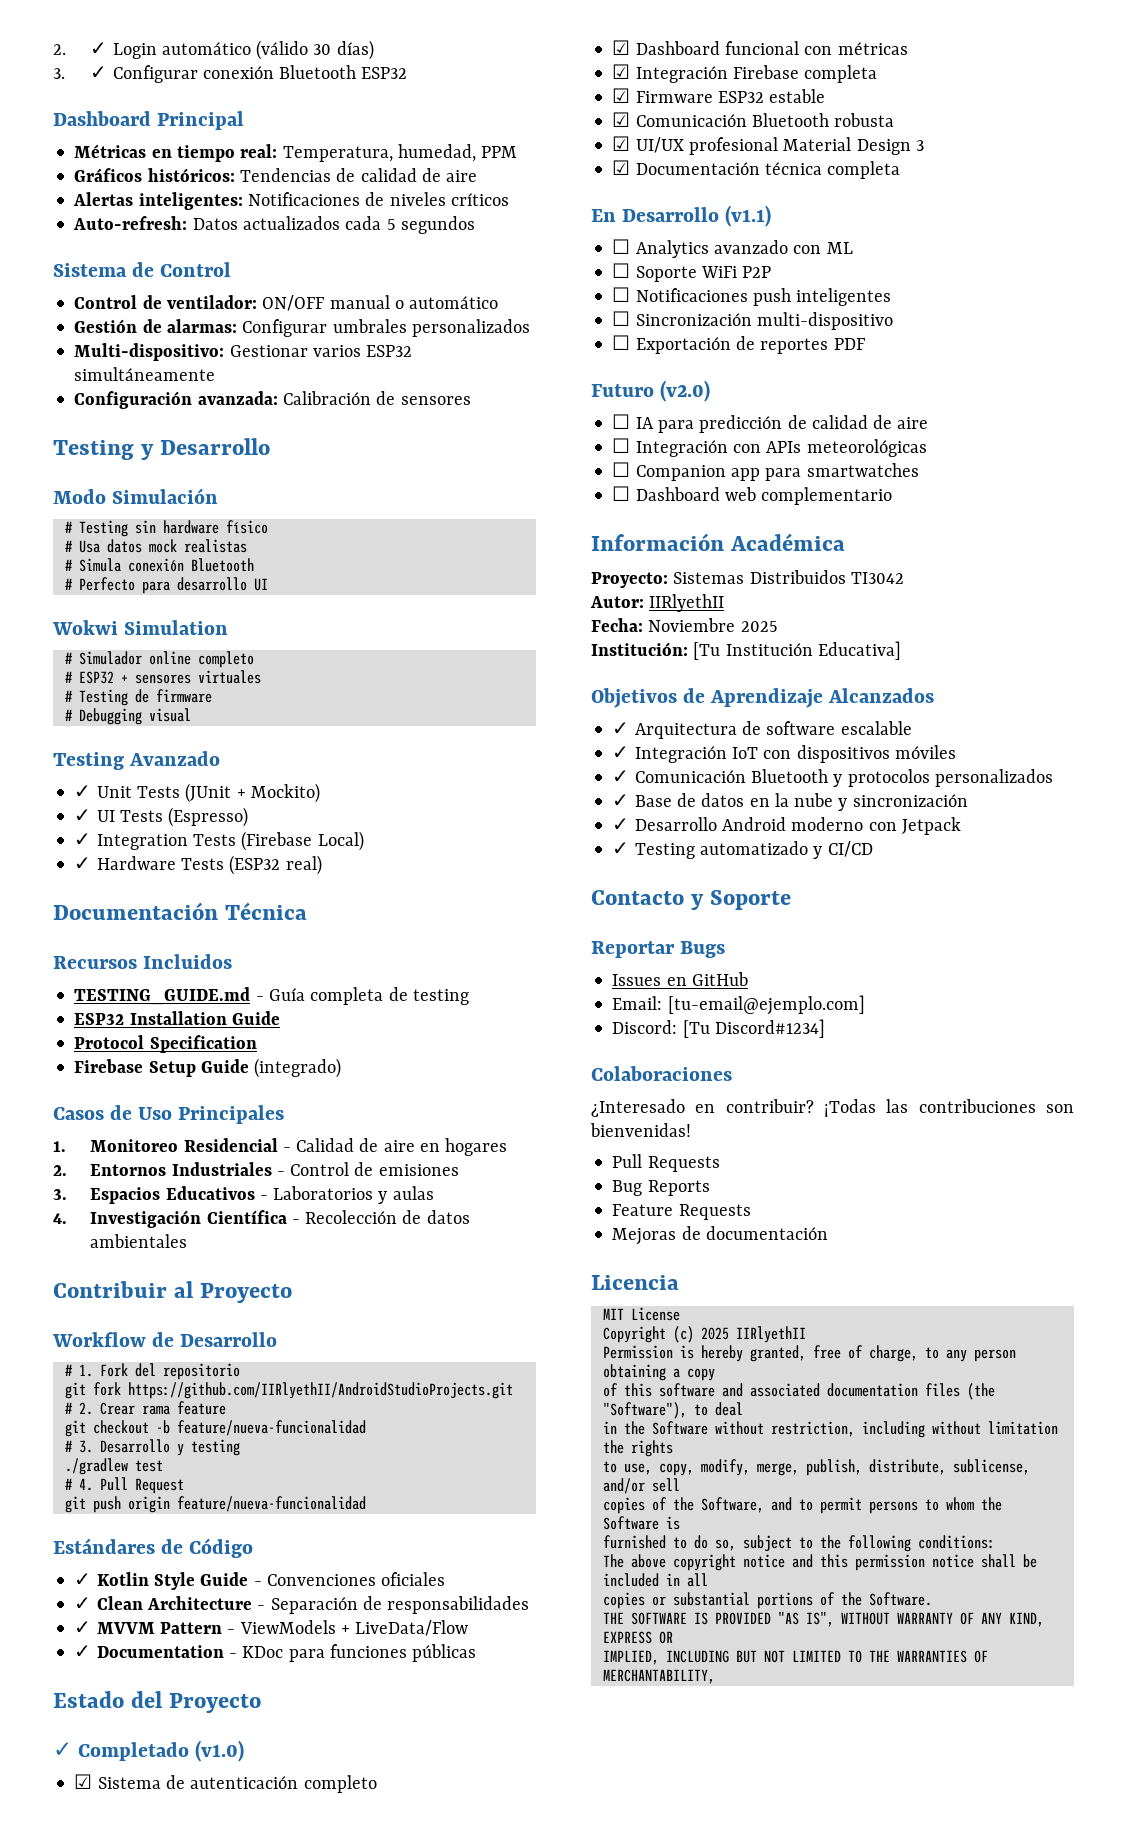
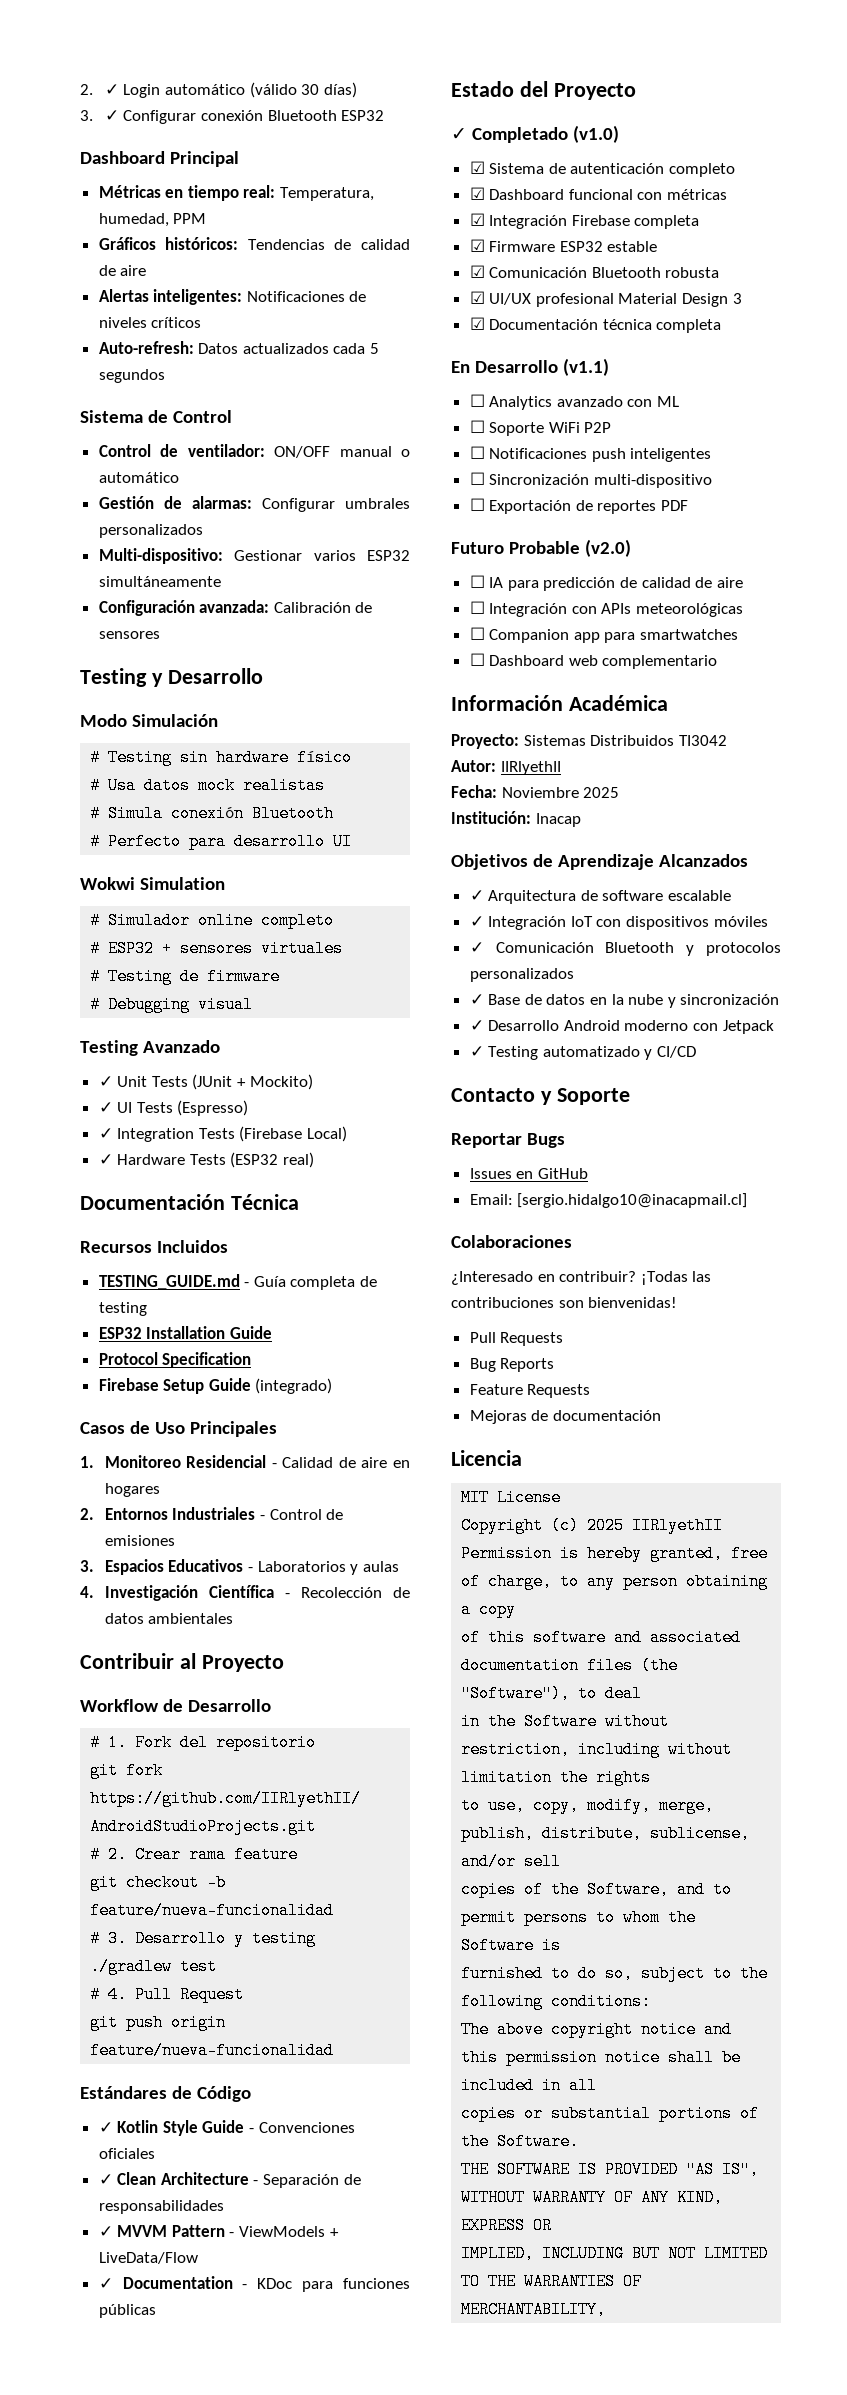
(654, 390) none -> [509,541,581,554] Probable
[693,641,901,660] [Tu Institución Educativa] -> [535,813,581,827] Inacap
[667,995,865,1015] [612,1019,825,1038] [tu-email@ejemplo.com] // Discord: [Tu Discord#1234] -> [517,1193,748,1208] [sergio.hidalgo10@inacapmail.cl]

